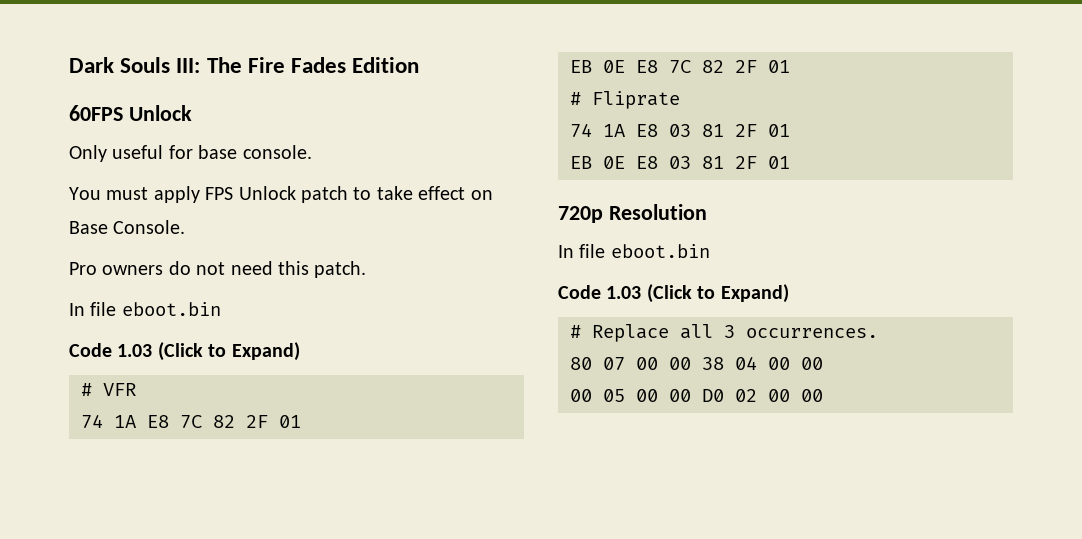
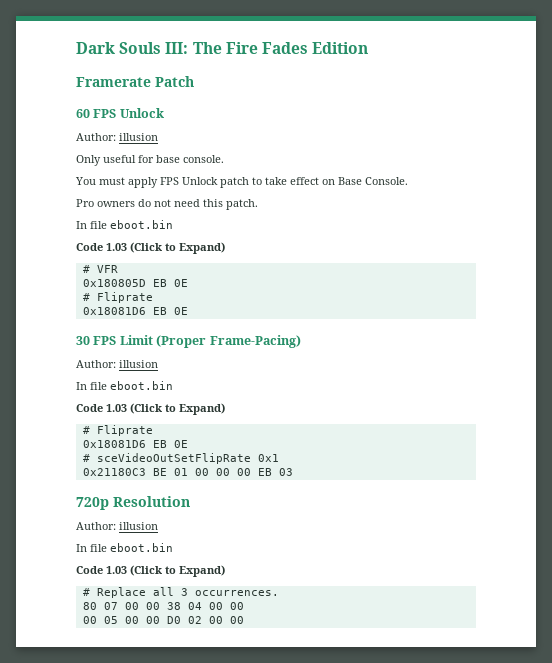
[69,105,192,121] 60FPS Unlock -> [76,76,194,87] [76,108,164,118] [76,133,158,141] Framerate Patch // 60 FPS Unlock // Author: illusion
[81,414,301,428] [570,60,790,73] [570,91,680,109] [570,123,790,137] [570,156,790,169] 74 1A E8 7C 82 2F 01 // EB 0E E8 7C 82 2F 01 // # Fliprate // 74 1A E8 03 81 2F 01 // EB 0E E8 03 81 2F 01 -> [82,279,188,287] [82,292,153,303] [82,307,188,315] [76,335,301,348] [76,360,158,368] [76,381,173,390] [76,403,225,415] [82,425,153,436] [82,440,188,448] [82,453,279,464] [82,468,293,476] 0x180805D EB 0E // # Fliprate // 0x18081D6 EB 0E // 30 FPS Limit (Proper Frame-Pacing) // Author: illusion // In file eboot.bin // Code 1.03 (Click to Expand) // # Fliprate // 0x18081D6 EB 0E // # sceVideoOutSetFlipRate 0x1 // 0x21180C3 BE 01 00 00 00 EB 03
(707, 212) none -> [76,522,158,530] // Author: illusion

